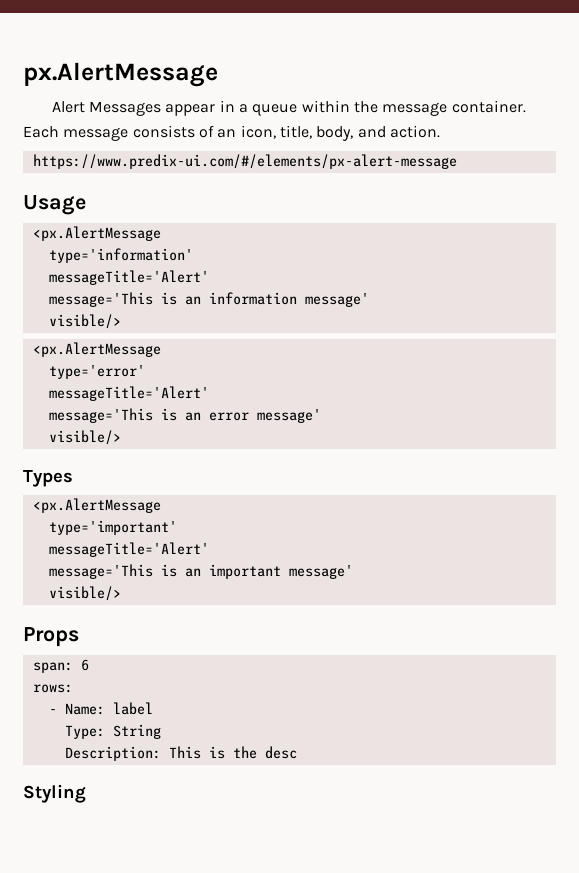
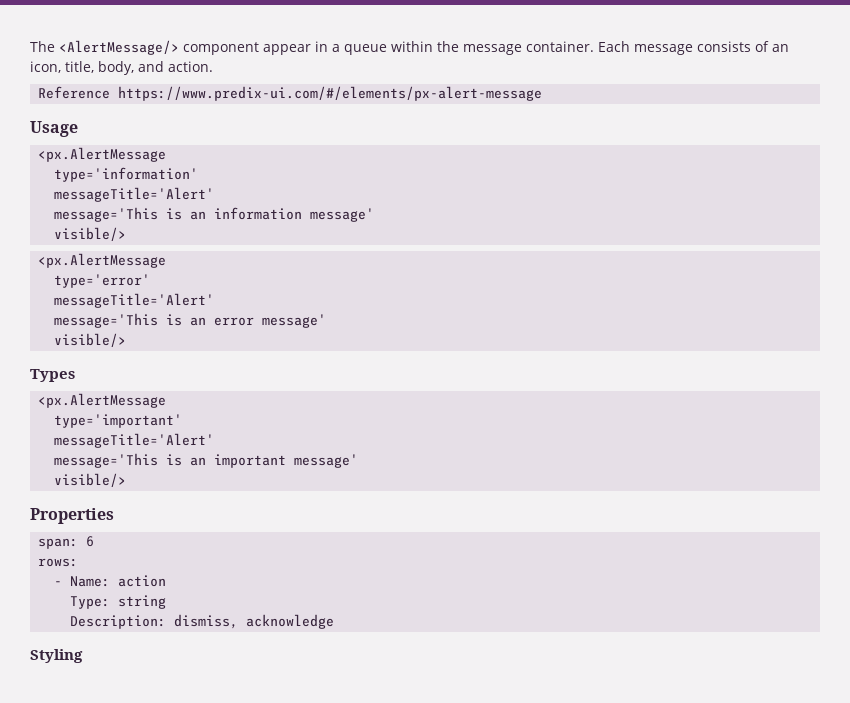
[23,62,218,87] [51,101,162,116] px.AlertMessage // Alert Messages -> [30,40,259,55] The <AlertMessage/> component
(440, 131) none -> [38,86,111,99] Reference
[23,627,79,647] Props -> [30,508,114,524] Properties
[112,702,153,715] label -> [118,575,167,587] action
[112,724,161,739] String -> [118,595,167,609] string
[168,746,297,759] This is the desc -> [174,614,335,629] dismiss, acknowledge

